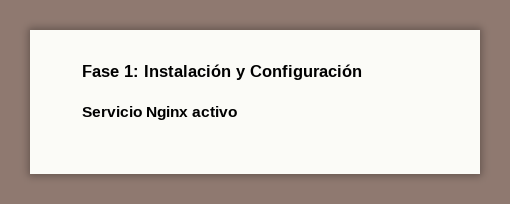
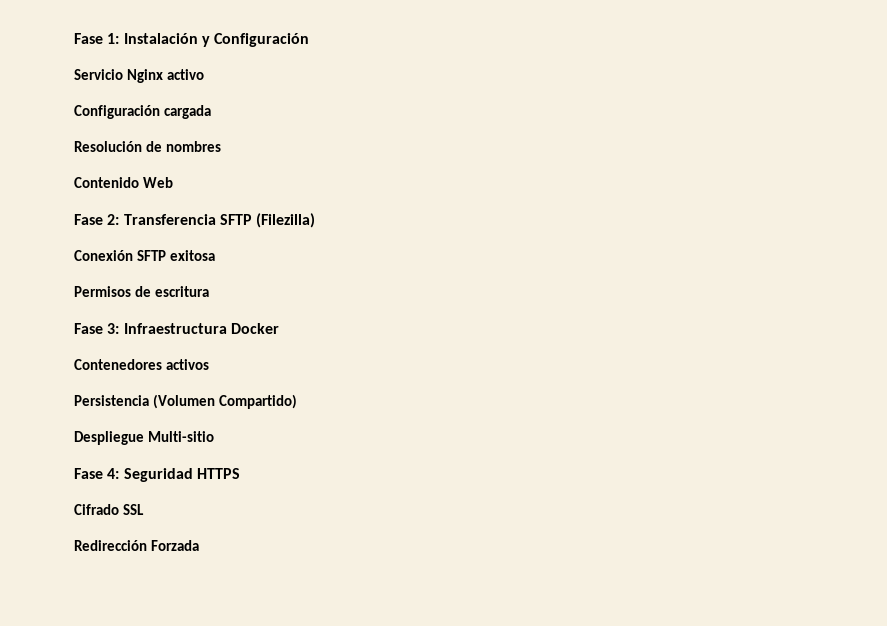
(238, 111) none -> [74,105,212,119] [74,141,222,152] [74,177,174,188] [74,213,316,228] [74,250,216,261] [74,286,210,297] [74,323,279,334] [74,359,210,370] [74,394,298,409] [74,431,215,445] [74,468,240,482] [74,504,145,515] [74,540,200,551] // Configuración cargada // Resolución de nombres // Contenido Web // Fase 2: Transferencia SFTP (Filezilla) // Conexión SFTP exitosa // Permisos de escritura // Fase 3: Infraestructura Docker // Contenedores activos // Persistencia (Volumen Compartido) // Despliegue Multi-sitio // Fase 4: Seguridad HTTPS // Cifrado SSL // Redirección Forzada

